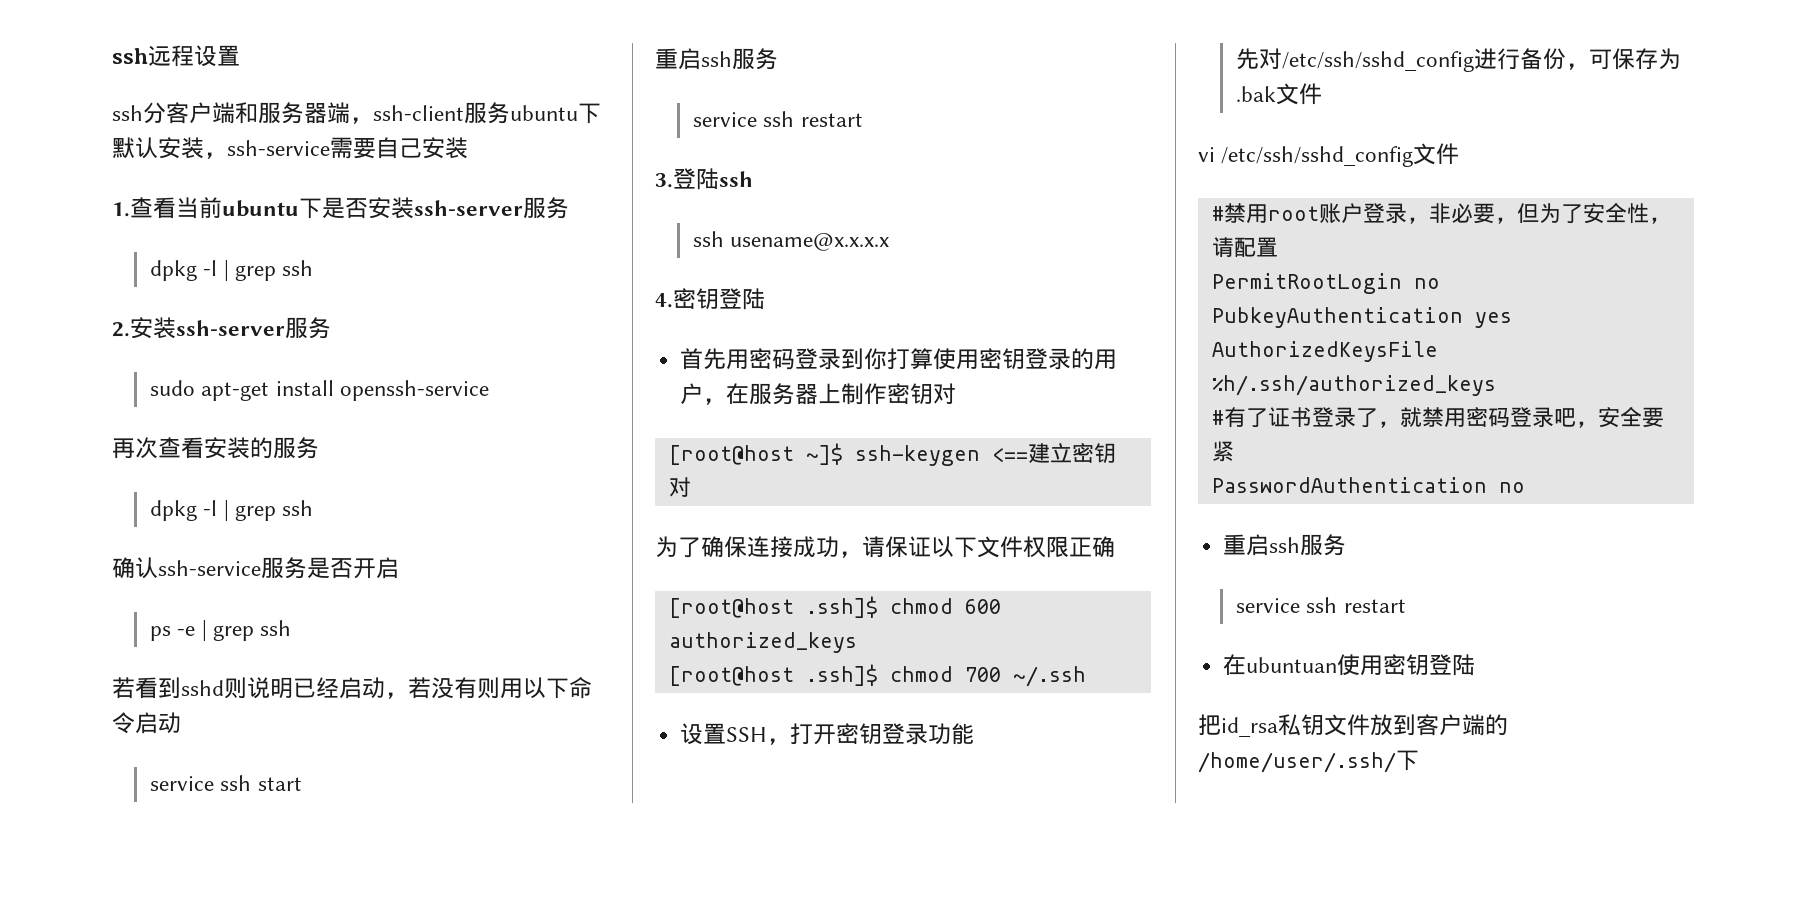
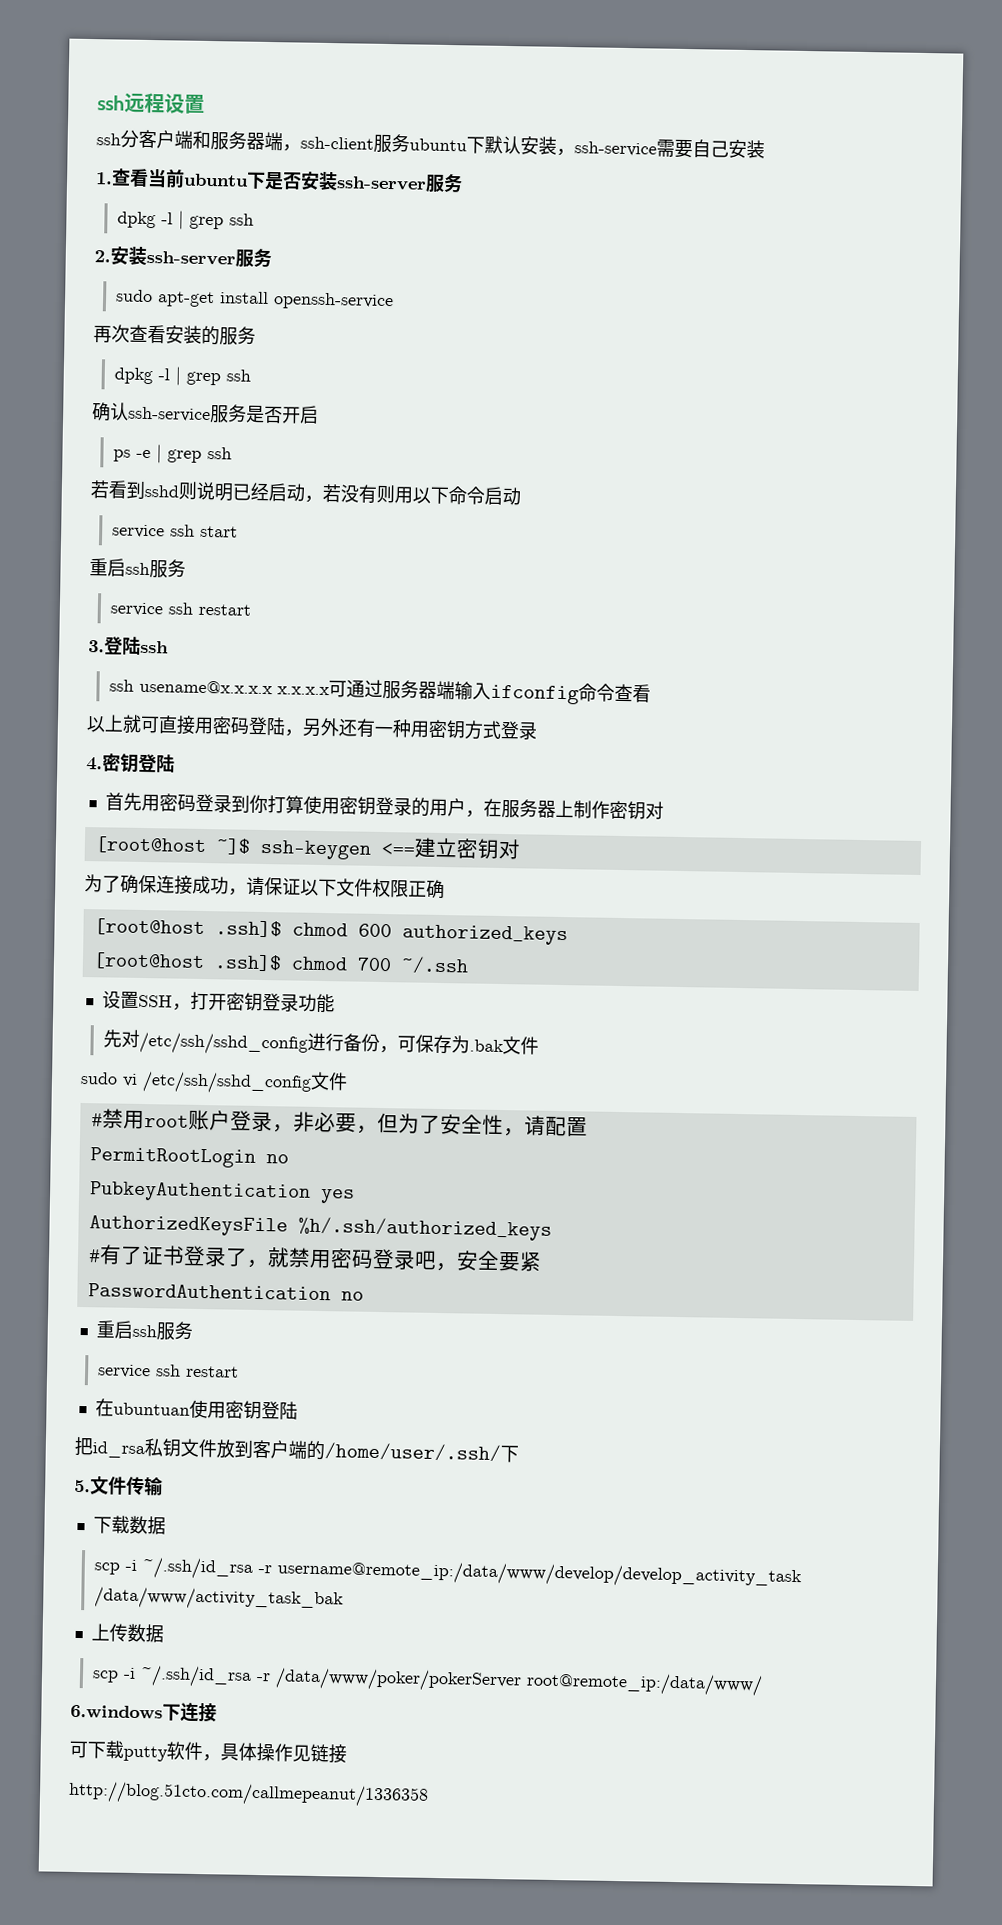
(890, 242) none -> [276,679,651,705] [86,714,538,740] x.x.x.x可通过服务器端输入ifconfig命令查看 // 以上就可直接用密码登陆，另外还有一种用密钥方式登录
(1323, 94) none -> [80,1071,118,1085] sudo
(1419, 760) none -> [74,1476,163,1496] [92,1515,166,1535] [93,1557,802,1590] [93,1586,344,1612] [90,1623,164,1643] [91,1665,763,1697] [70,1702,217,1723] [69,1740,347,1764] [68,1780,429,1808] // 5.文件传输 // 下载数据 // scp -i ~/.ssh/id_rsa -r username@remote_ip:/data/www/develop/develop_activity_task /data/www/activity_task_bak // 上传数据 // scp -i ~/.ssh/id_rsa -r /data/www/poker/pokerServer root@remote_ip:/data/www/ // 6.windows下连接 // 可下载putty软件，具体操作见链接 // http://blog.51cto.com/callmepeanut/1336358

